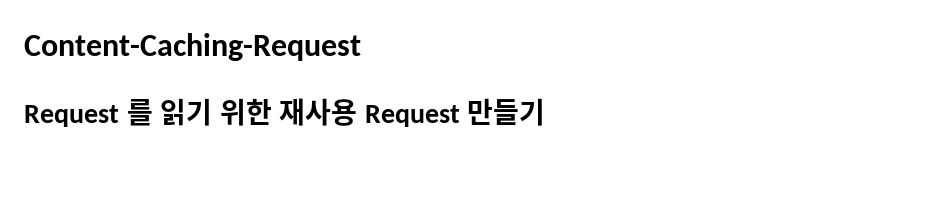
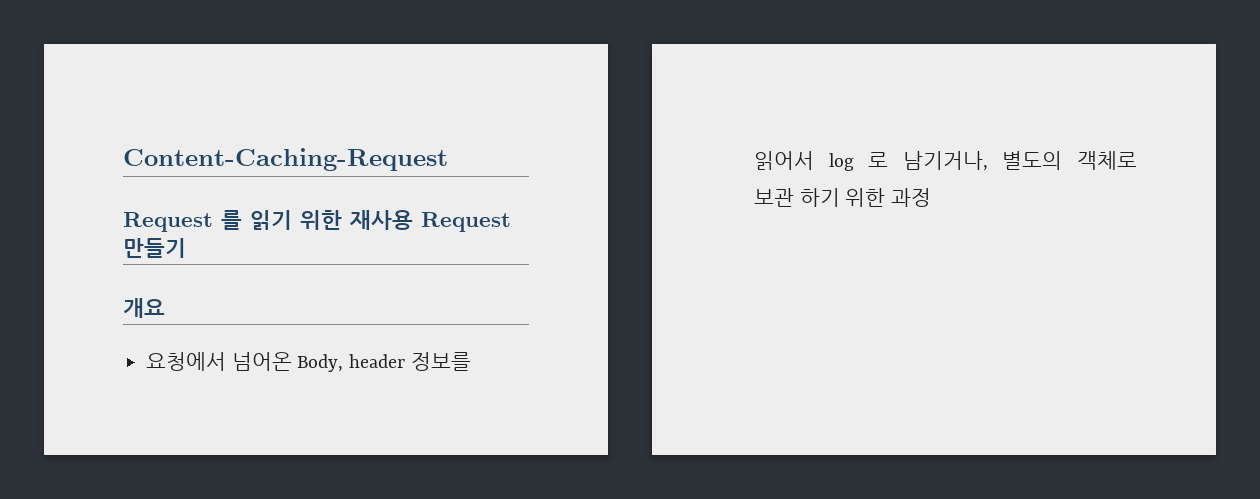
(546, 112) none -> [123,298,165,318] [146,352,471,372] [754,151,1137,171] [754,188,932,207] // 개요 // 요청에서 넘어온 Body, header 정보를 읽어서 log 로 남기거나, 별도의 객체로 보관 하기 위한 과정

